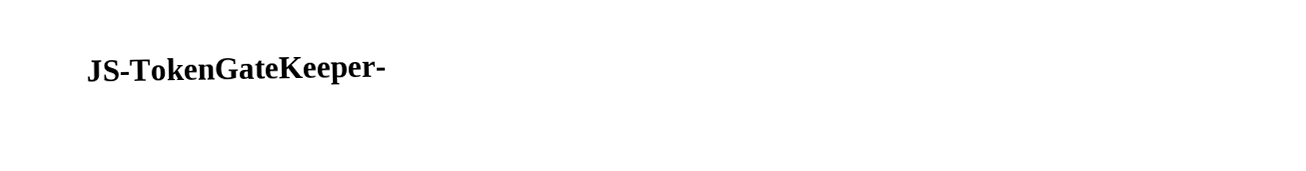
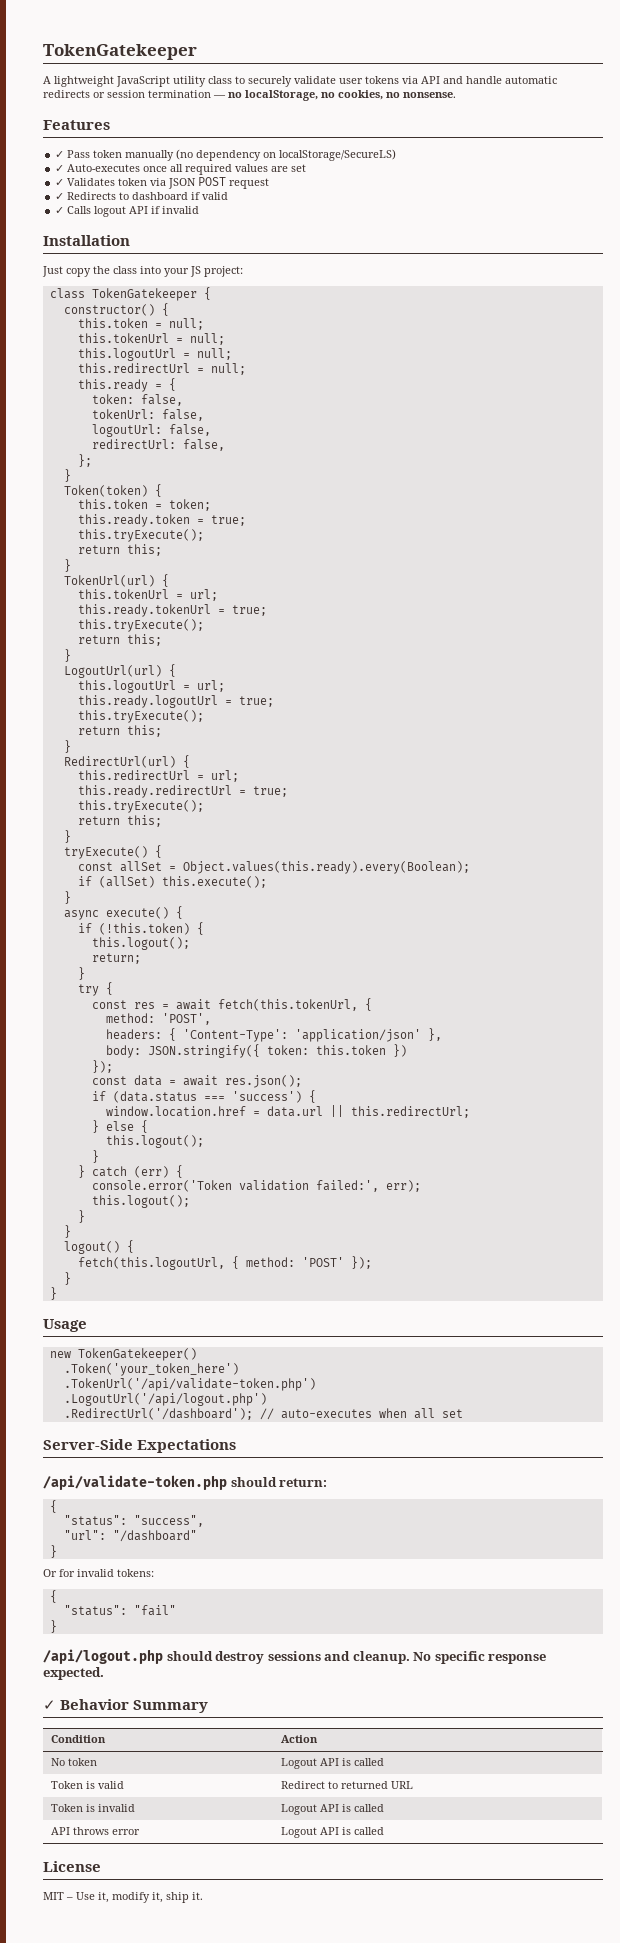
[86,54,386,89] JS-TokenGateKeeper- -> [43,44,197,60] [43,76,557,87] [43,90,456,101] [43,120,110,130] [55,149,397,161] [55,164,307,175] [55,177,270,189] [55,192,229,200] [55,206,200,217] [43,235,130,246] [42,266,243,277] [49,287,211,301] [63,303,169,316] [77,318,204,330] [77,333,225,345] [77,348,232,361] [77,363,246,375] [77,378,176,392] [91,394,183,406] [91,409,204,421] [91,424,211,437] [91,439,225,451] [77,454,92,467] [63,469,71,482] [63,484,162,497] [77,499,211,511] [77,514,246,527] [77,529,204,542] [77,544,162,556] [63,559,71,572] [63,574,169,587] [77,589,218,601] [77,604,267,617] [77,619,204,632] [77,634,162,646] [63,649,71,662] [63,664,176,678] [77,680,225,693] [77,695,274,708] [77,710,204,723] [77,725,162,737] [63,740,71,753] [63,755,190,768] [77,770,239,782] [77,785,288,798] [77,800,204,813] [77,815,162,827] [63,830,71,843] [63,845,162,859] [77,861,470,874] [77,876,267,888] [63,891,71,904] [63,906,183,920] [77,922,204,935] [91,937,190,950] [91,953,141,964] [77,967,85,980] [77,982,113,996] [91,998,372,1011] [105,1013,211,1025] [105,1028,442,1042] [105,1044,407,1058] [91,1060,113,1073] [91,1075,302,1088] [91,1090,316,1103] [105,1105,470,1118] [91,1120,148,1133] [105,1135,204,1148] [91,1150,99,1163] [77,1165,183,1178] [91,1180,421,1192] [91,1195,190,1208] [77,1210,85,1223] [63,1225,71,1238] [63,1240,134,1254] [77,1256,372,1270] [63,1272,71,1285] [49,1287,57,1300] [43,1319,87,1332] [49,1348,197,1361] [63,1363,239,1376] [63,1378,316,1391] [63,1393,267,1406] [63,1408,463,1420] [43,1439,237,1453] [43,1475,328,1490] [49,1500,57,1513] [63,1515,204,1527] [63,1530,197,1542] [49,1545,57,1558] [43,1569,154,1577] [49,1590,57,1603] [63,1605,176,1616] [49,1620,57,1633] [43,1649,547,1664] [43,1667,104,1680] [43,1699,209,1713] [50,1735,106,1743] [280,1735,318,1743] [50,1758,97,1766] [280,1758,384,1769] [50,1781,124,1789] [280,1781,413,1789] [50,1804,135,1812] [280,1804,384,1815] [50,1827,140,1835] [280,1827,384,1838] [43,1861,101,1872] [43,1892,203,1903] TokenGatekeeper // A lightweight JavaScript utility class to securely validate user tokens via API and handle automatic redirects or session termination — no localStorage, no cookies, no nonsense. // Features // ✓ Pass token manually (no dependency on localStorage/SecureLS) // ✓ Auto-executes once all required values are set // ✓ Validates token via JSON POST request // ✓ Redirects to dashboard if valid // ✓ Calls logout API if invalid // Installation // Just copy the class into your JS project: // class TokenGatekeeper { // constructor() { // this.token = null; // this.tokenUrl = null; // this.logoutUrl = null; // this.redirectUrl = null; // this.ready = { // token: false, // tokenUrl: false, // logoutUrl: false, // redirectUrl: false, // }; // } // Token(token) { // this.token = token; // this.ready.token = true; // this.tryExecute(); // return this; // } // TokenUrl(url) { // this.tokenUrl = url; // this.ready.tokenUrl = true; // this.tryExecute(); // return this; // } // LogoutUrl(url) { // this.logoutUrl = url; // this.ready.logoutUrl = true; // this.tryExecute(); // return this; // } // RedirectUrl(url) { // this.redirectUrl = url; // this.ready.redirectUrl = true; // this.tryExecute(); // return this; // } // tryExecute() { // const allSet = Object.values(this.ready).every(Boolean); // if (allSet) this.execute(); // } // async execute() { // if (!this.token) { // this.logout(); // return; // } // try { // const res = await fetch(this.tokenUrl, { // method: 'POST', // headers: { 'Content-Type': 'application/json' }, // body: JSON.stringify({ token: this.token }) // }); // const data = await res.json(); // if (data.status === 'success') { // window.location.href = data.url || this.redirectUrl; // } else { // this.logout(); // } // } catch (err) { // console.error('Token validation failed:', err); // this.logout(); // } // } // logout() { // fetch(this.logoutUrl, { method: 'POST' }); // } // } // Usage // new TokenGatekeeper() // .Token('your_token_here') // .TokenUrl('/api/validate-token.php') // .LogoutUrl('/api/logout.php') // .RedirectUrl('/dashboard'); // auto-executes when all set // Server-Side Expectations // /api/validate-token.php should return: // { // "status": "success", // "url": "/dashboard" // } // Or for invalid tokens: // { // "status": "fail" // } // /api/logout.php should destroy sessions and cleanup. No specific response expected. // ✓ Behavior Summary // Condition | Action // No token | Logout API is called // Token is valid | Redirect to returned URL // Token is invalid | Logout API is called // API throws error | Logout API is called // License // MIT – Use it, modify it, ship it.

